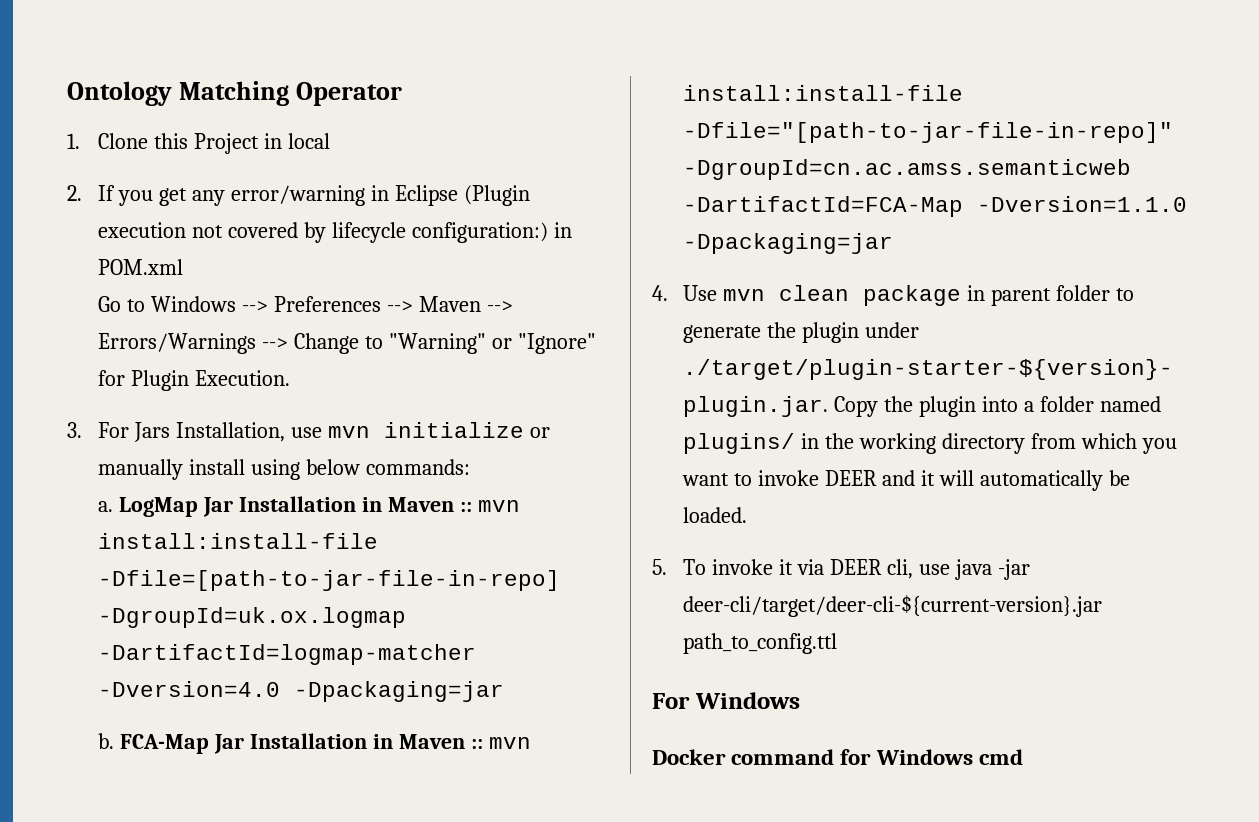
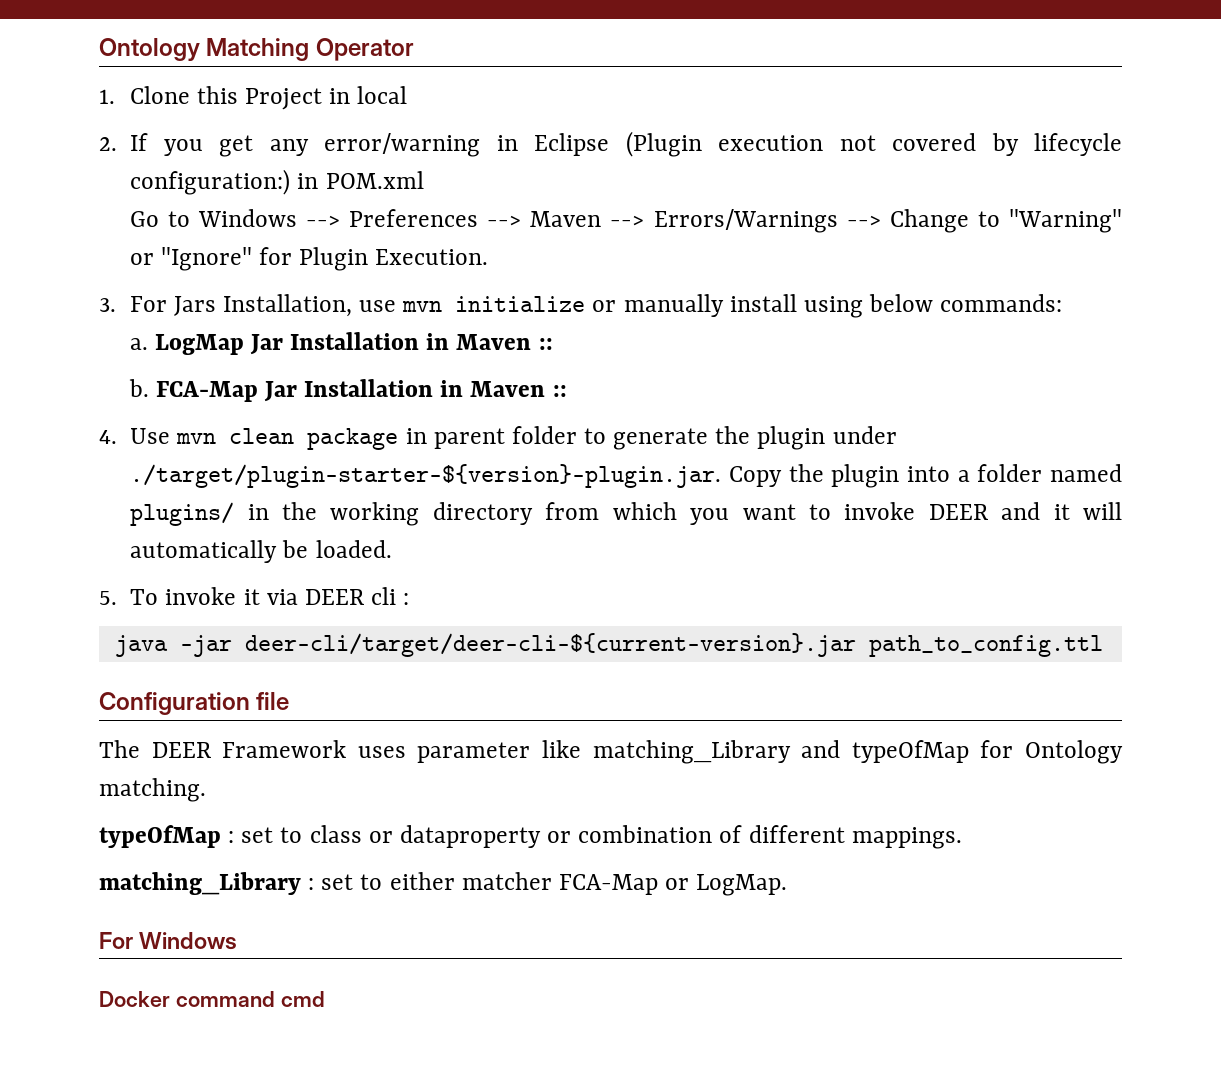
[477,500,520,512] [98,533,379,549] [98,570,561,591] [98,607,407,628] [98,644,477,665] [98,681,505,702] mvn install:install-file -Dfile=[path-to-jar-file-in-repo] -DgroupId=uk.ox.logmap -DartifactId=logmap-matcher -Dversion=4.0 -Dpackaging=jar -> (553, 344) none
[488,737,531,749] [683,85,964,101] [683,122,1174,143] [683,159,1132,180] [683,196,1188,217] [683,233,894,254] mvn install:install-file -Dfile="[path-to-jar-file-in-repo]" -DgroupId=cn.ac.amss.semanticweb -DartifactId=FCA-Map -Dversion=1.1.0 -Dpackaging=jar -> (567, 391) none
[886,559,950,579] cli, use -> [371,587,410,605] cli : //
(838, 643) none -> [99,692,290,715] [99,740,1124,764] [99,778,206,802] [99,825,962,849] [99,872,788,896] // Configuration file // The DEER Framework uses parameter like matching_Library and typeOfMap for Ontology matching. // typeOfMap : set to class or dataproperty or combination of different mappings. // matching_Library : set to either matcher FCA-Map or LogMap.
[840,749,973,765] for Windows -> (275, 999) none

